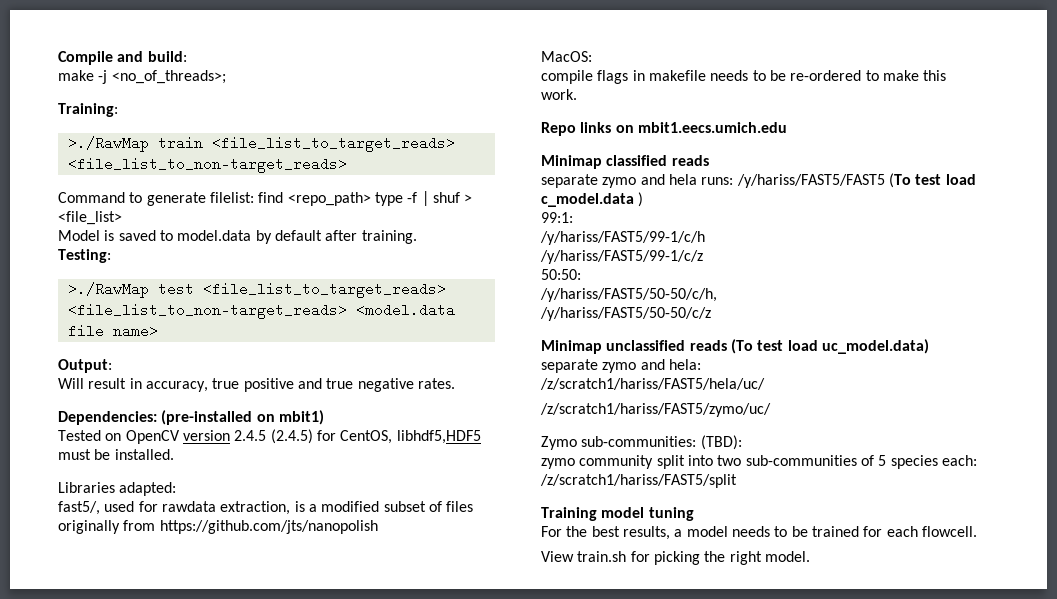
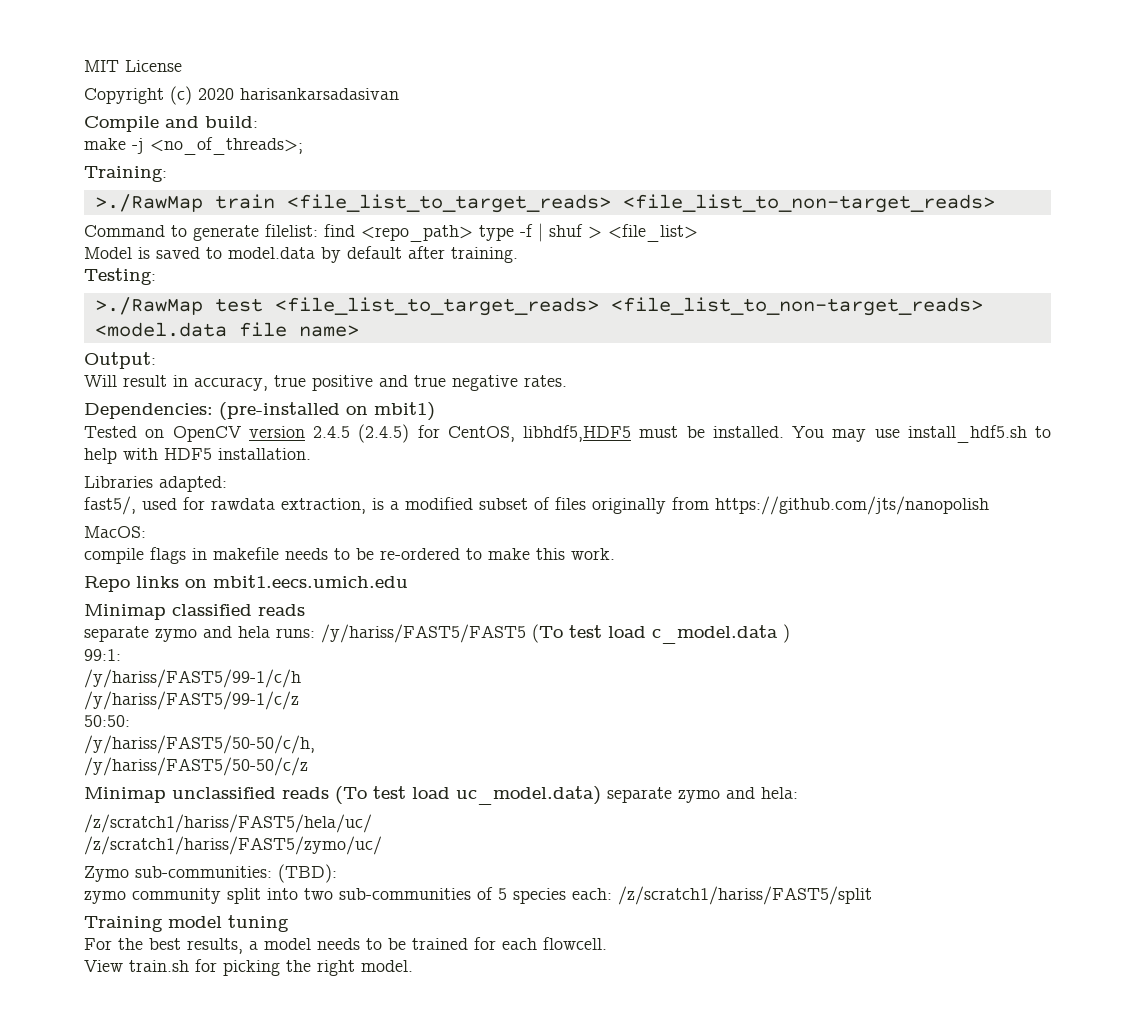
(58, 58) none -> [84,60,182,72] [84,86,399,105] MIT License // Copyright (c) 2020 harisankarsadasivan //
(174, 454) none -> [792,425,1051,443] [84,448,311,464] You may use install_hdf5.sh to help with HDF5 installation.

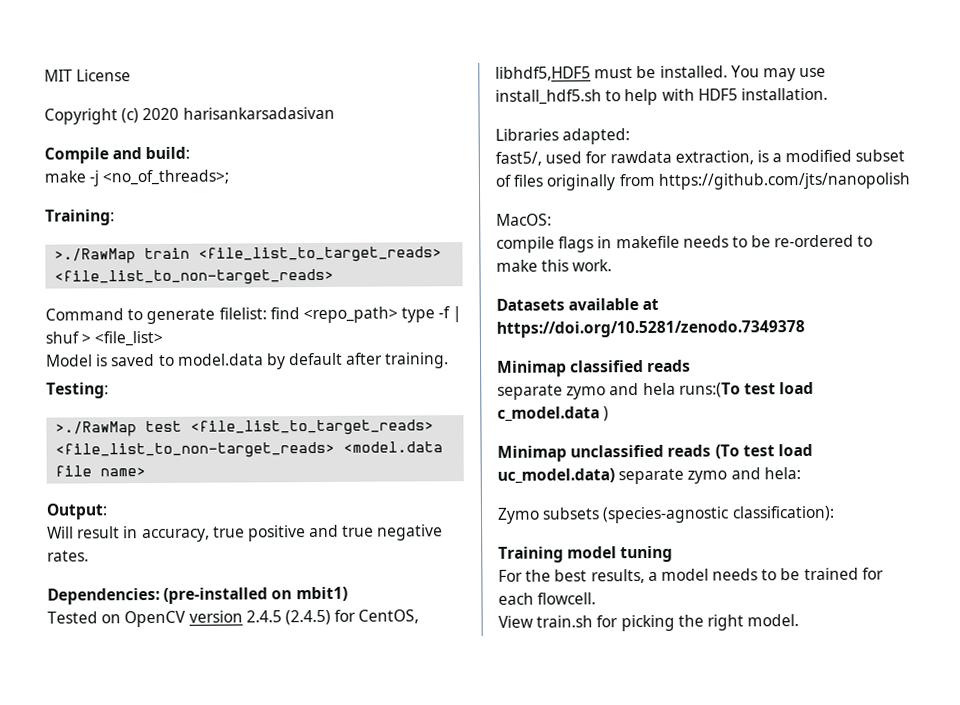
[84,575,408,592] Repo links on mbit1.eecs.umich.edu -> [496,298,660,311] [496,320,805,338] Datasets available at https://doi.org/10.5281/zenodo.7349378
[276,624,563,643] runs: /y/hariss/FAST5/FAST5 (To -> [678,382,741,398] runs:(To
[84,649,121,661] [84,669,301,688] [84,691,299,710] [84,715,130,727] [84,735,315,754] [84,757,308,776] // 99:1: // /y/hariss/FAST5/99-1/c/h // /y/hariss/FAST5/99-1/c/z // 50:50: // /y/hariss/FAST5/50-50/c/h, // /y/hariss/FAST5/50-50/c/z -> (610, 414) none
[84,814,372,833] [84,836,382,855] // /z/scratch1/hariss/FAST5/hela/uc/ // /z/scratch1/hariss/FAST5/zymo/uc/ -> (801, 473) none
[135,864,337,883] [84,886,872,905] sub-communities: (TBD): // zymo community split into two sub-communities of 5 species each: /z/scratch1/hariss/FAST5/split -> [542,505,835,524] subsets (species-agnostic classification):

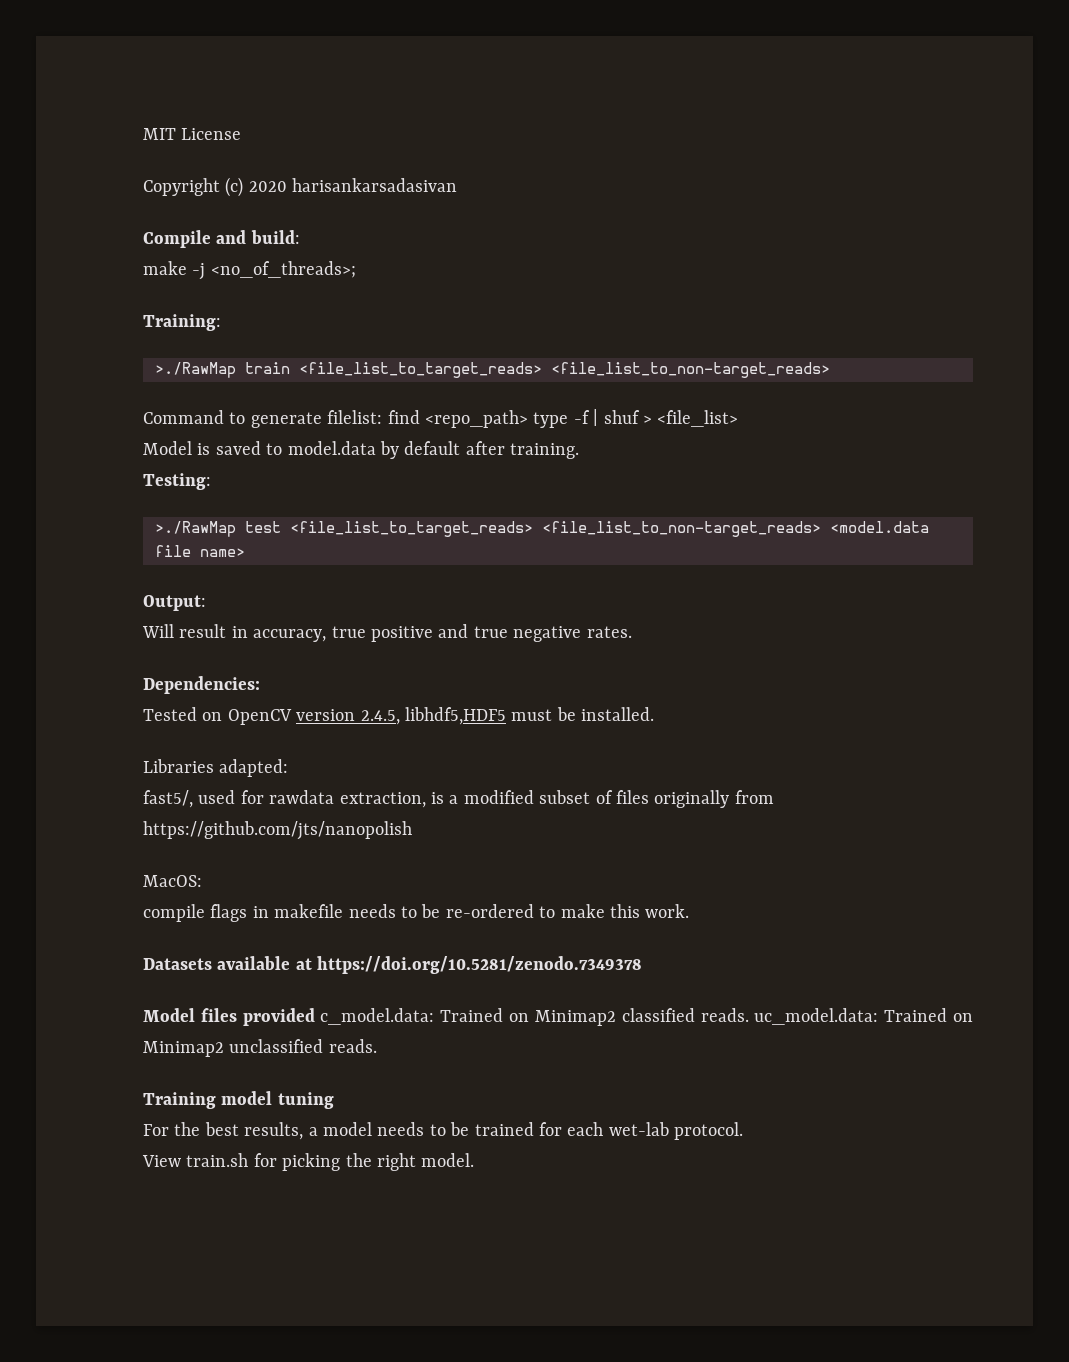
[163,586,348,604] (pre-installed on mbit1) -> (260, 685) none
[245,609,420,626] 2.4.5 (2.4.5) for CentOS, -> [360,710,400,725] 2.4.5,
[730,65,827,82] [495,87,828,106] You may use install_hdf5.sh to help with HDF5 installation. -> (655, 714) none
[497,359,692,377] [497,381,815,400] [497,406,610,422] [497,443,813,462] [497,467,801,485] [497,505,835,524] Minimap classified reads // separate zymo and hela runs:(To test load c_model.data ) // Minimap unclassified reads (To test load uc_model.data) separate zymo and hela: // Zymo subsets (species-agnostic classification): -> [143,1008,973,1026] [143,1039,377,1057] Model files provided c_model.data: Trained on Minimap2 classified reads. uc_model.data: Trained on Minimap2 unclassified reads.
[537,592,597,605] flowcell. -> [608,1122,744,1140] wet-lab protocol.

